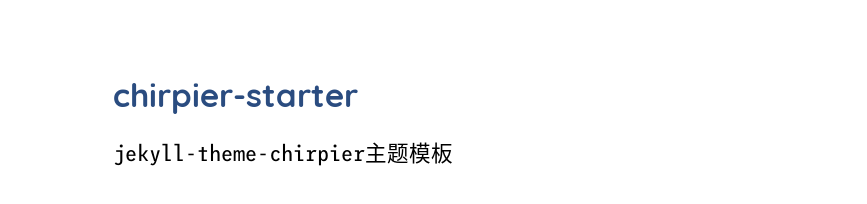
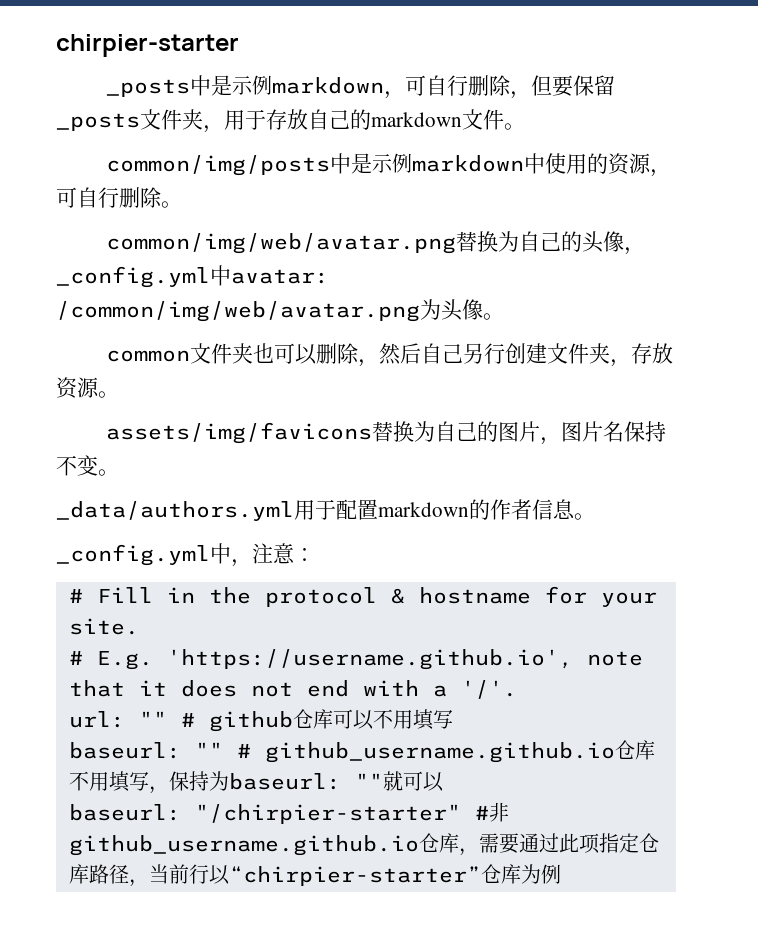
[113,142,453,166] jekyll-theme-chirpier主题模板 -> [105,75,615,99] [56,109,525,133] [105,153,671,177] [56,187,182,208] [105,231,645,255] [56,265,329,288] [56,299,504,322] [105,343,673,367] [56,377,119,399] [105,421,666,445] [56,455,119,476] [56,499,595,521] [56,543,315,567] [68,586,657,607] [68,618,139,635] [68,649,643,670] [68,680,517,699] [68,709,453,732] [68,740,655,763] [68,771,444,794] [68,802,509,824] [68,833,659,856] [68,864,561,887] _posts中是示例markdown，可自行删除，但要保留_posts文件夹，用于存放自己的markdown文件。 // common/img/posts中是示例markdown中使用的资源，可自行删除。 // common/img/web/avatar.png替换为自己的头像，_config.yml中avatar: /common/img/web/avatar.png为头像。 // common文件夹也可以删除，然后自己另行创建文件夹，存放资源。 // assets/img/favicons替换为自己的图片，图片名保持不变。 // _data/authors.yml用于配置markdown的作者信息。 // _config.yml中，注意： // # Fill in the protocol & hostname for your site. // # E.g. 'https://username.github.io', note that it does not end with a '/'. // url: "" # github仓库可以不用填写 // baseurl: "" # github_username.github.io仓库不用填写，保持为baseurl: ""就可以 // baseurl: "/chirpier-starter" #非github_username.github.io仓库，需要通过此项指定仓库路径，当前行以“chirpier-starter”仓库为例

